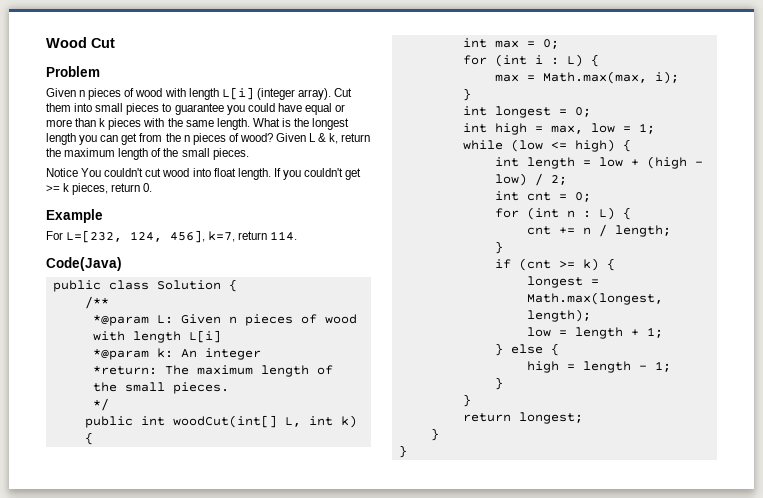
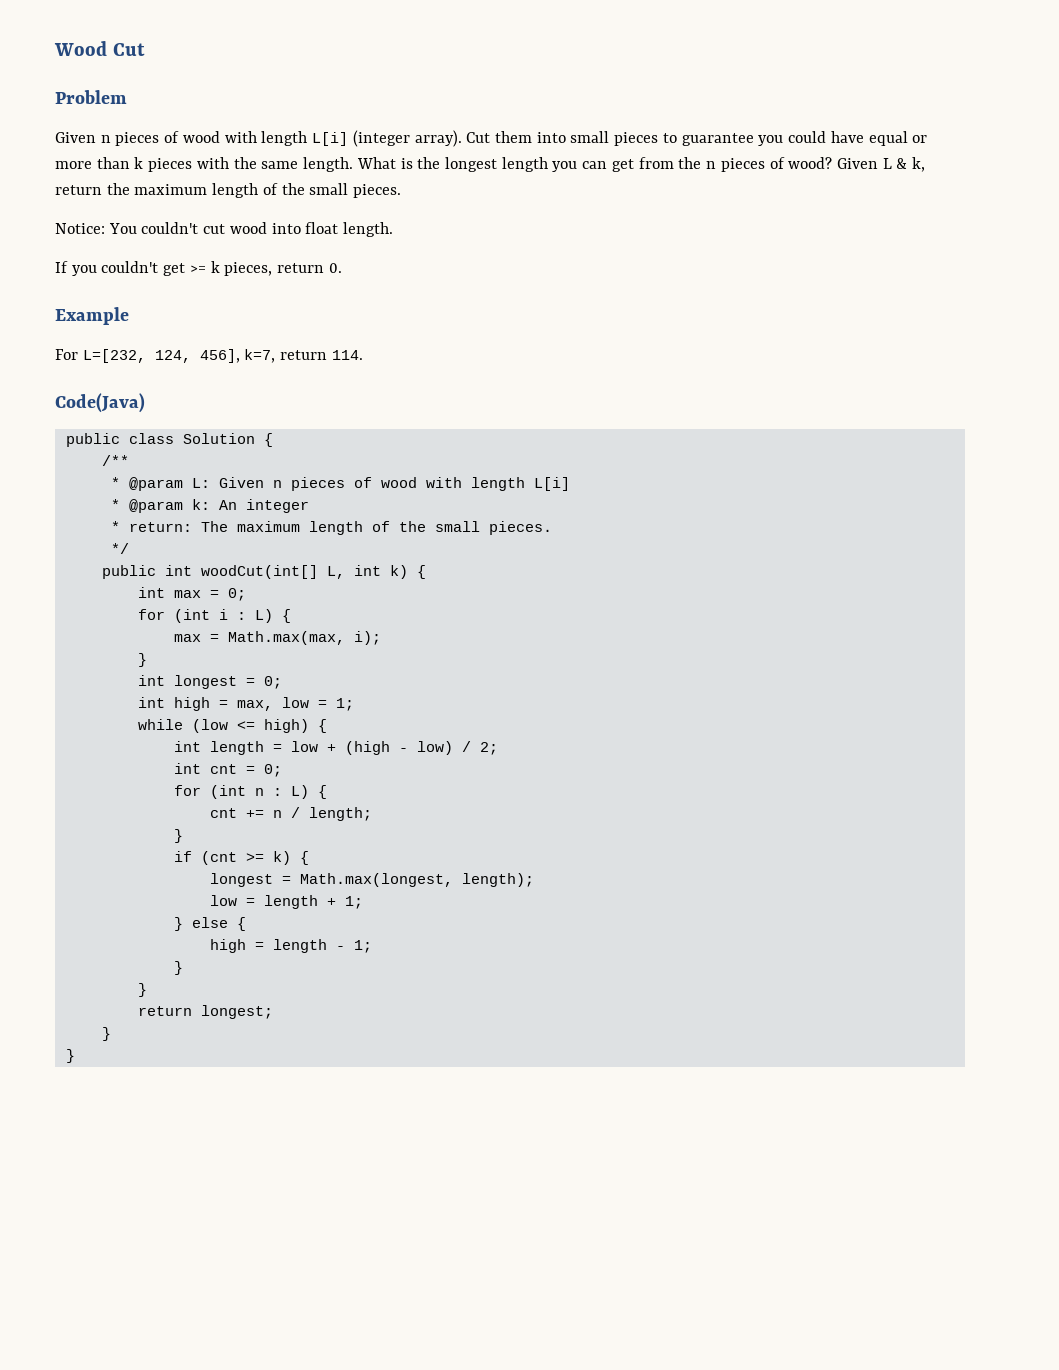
[46,168,78,177] Notice -> [55,223,105,234] Notice:
(271, 174) none -> (394, 229) //
[92,315,149,326] *@param -> [110,477,183,491] * @param
[92,349,149,360] *@param -> [110,499,183,513] * @param
[92,366,157,375] *return: -> [110,521,192,532] * return:

